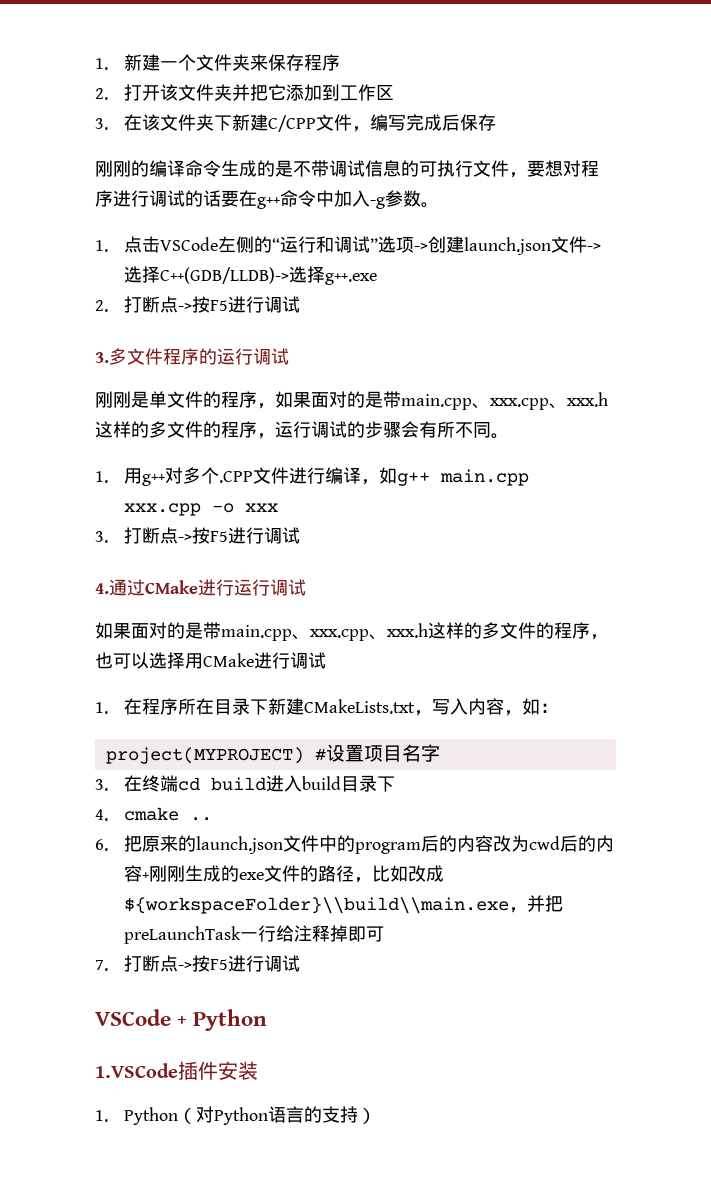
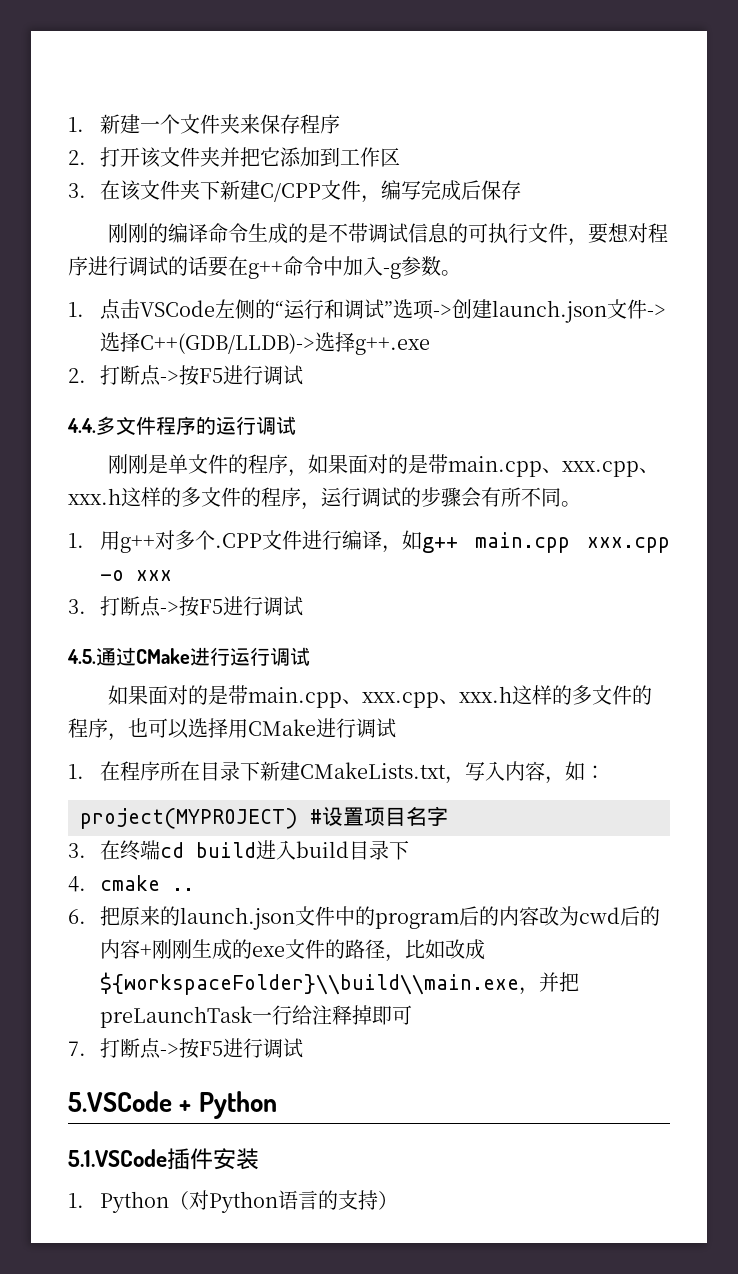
[95,352,109,363] 3. -> [67,418,96,433] 4.4.
[95,583,109,594] 4. -> [67,649,96,664] 4.5.
[95,1009,171,1026] VSCode -> [68,1091,172,1112] 5.VSCode
[95,1063,178,1078] 1.VSCode -> [68,1149,167,1167] 5.1.VSCode

